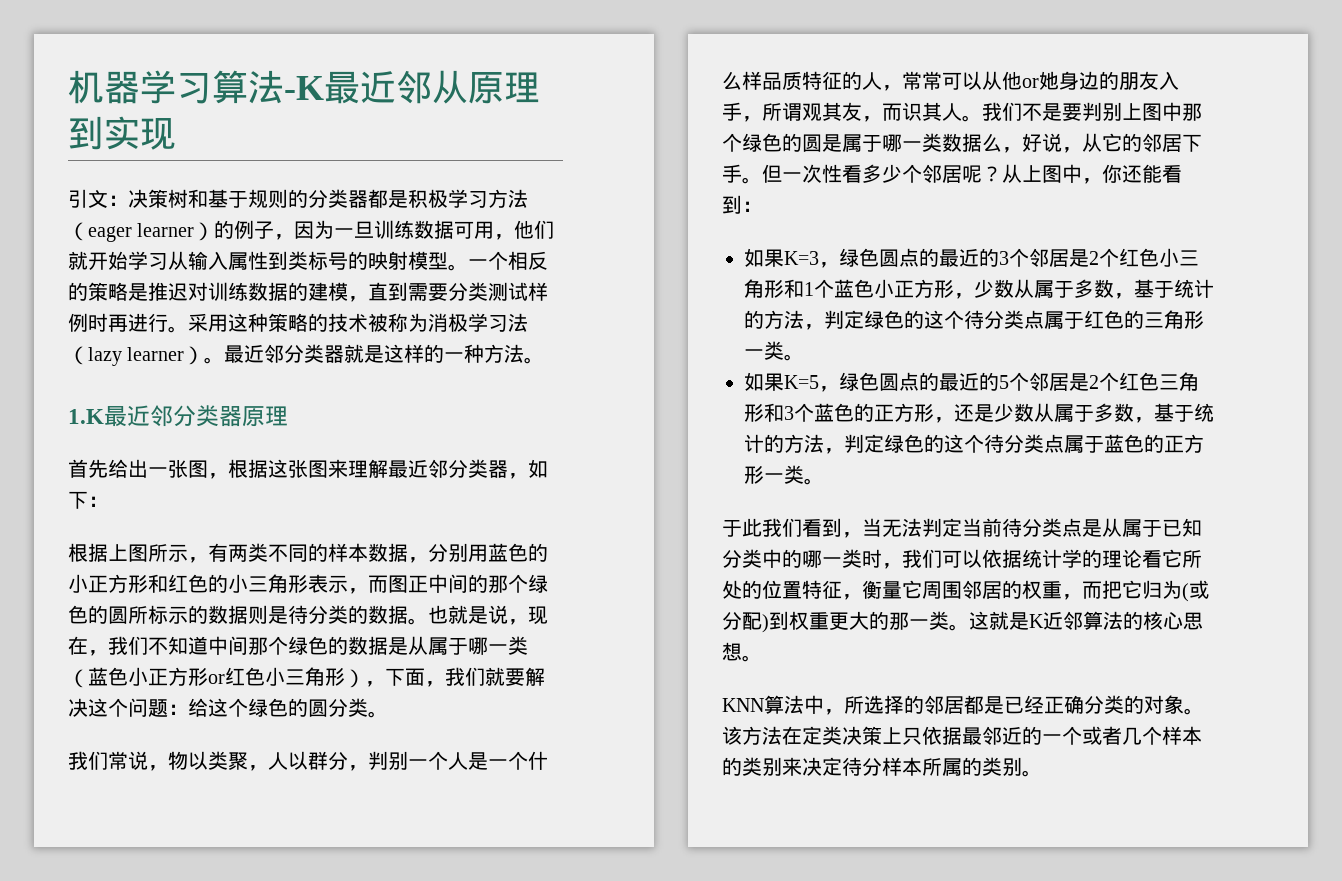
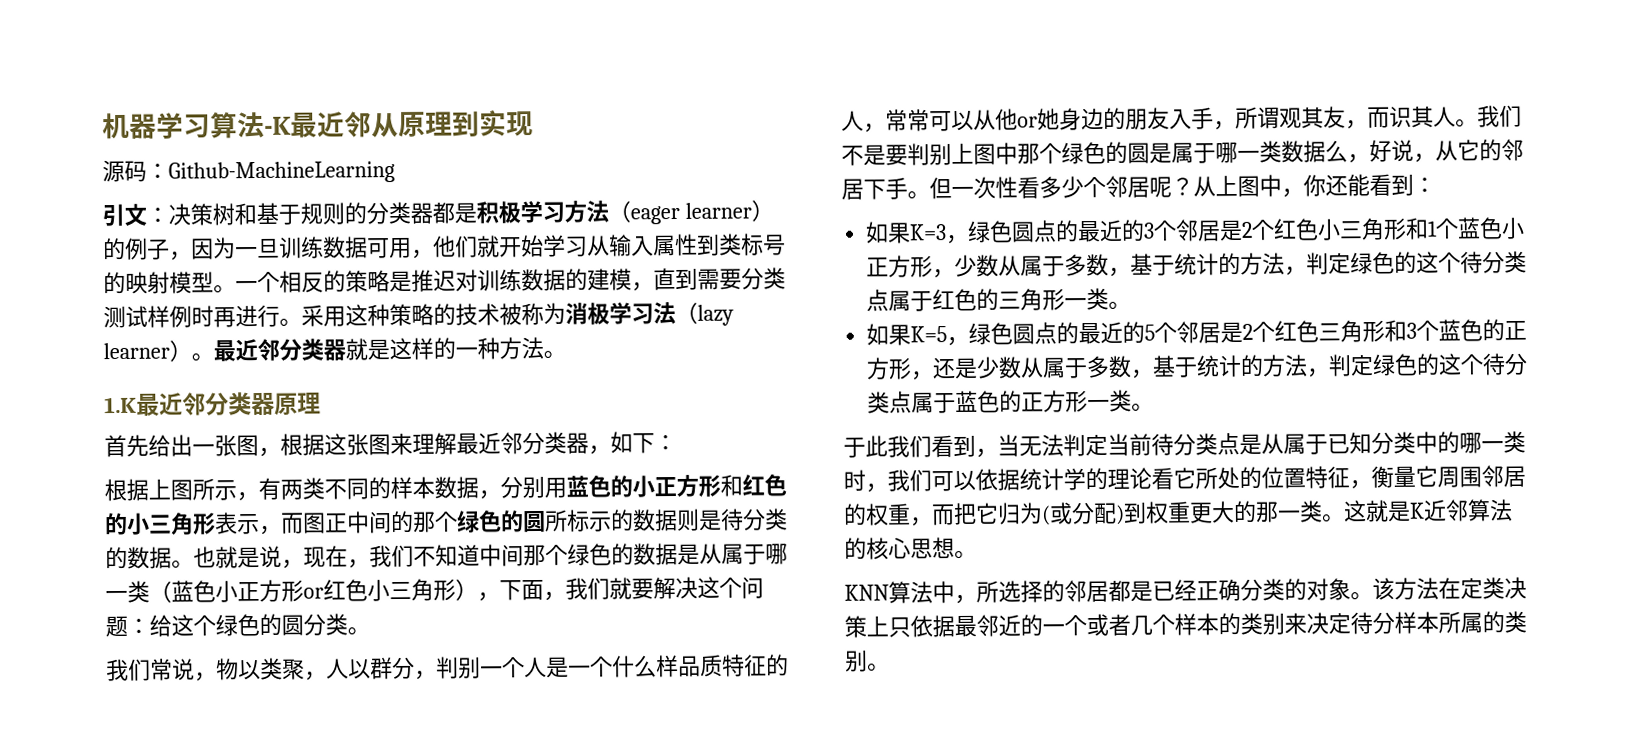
(176, 134) none -> [102,159,395,184] // 源码：Github-MachineLearning

